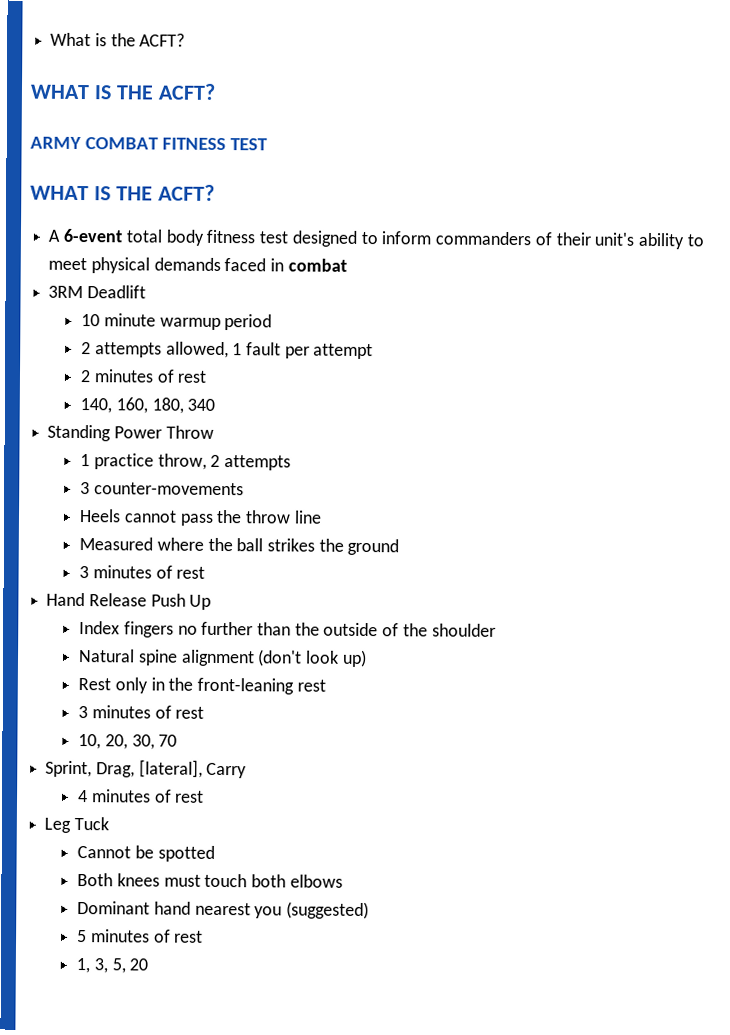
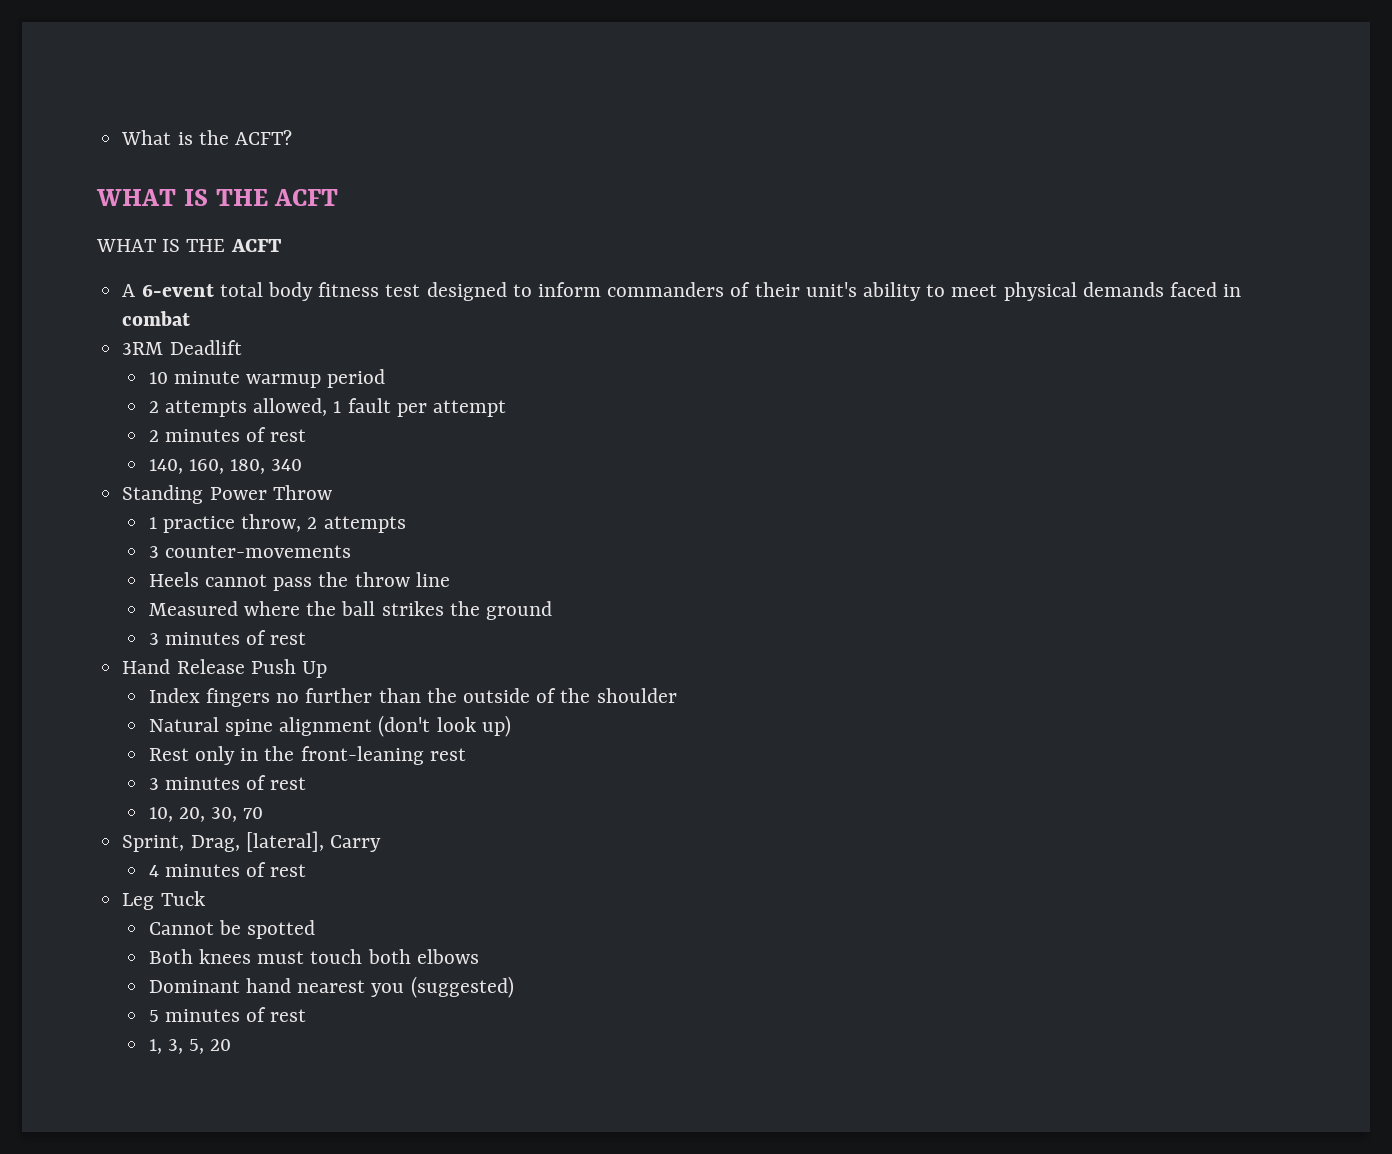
[157,83,216,100] [30,136,269,151] [30,184,215,201] ACFT? // ARMY COMBAT FITNESS TEST // WHAT IS THE ACFT? -> [274,189,339,206] [96,239,282,252] ACFT // WHAT IS THE ACFT

